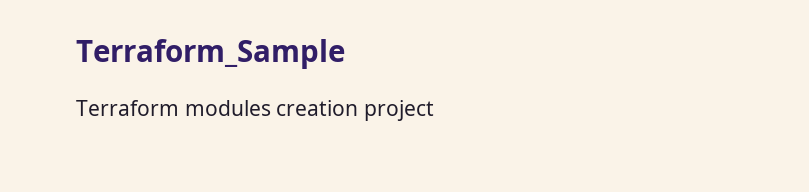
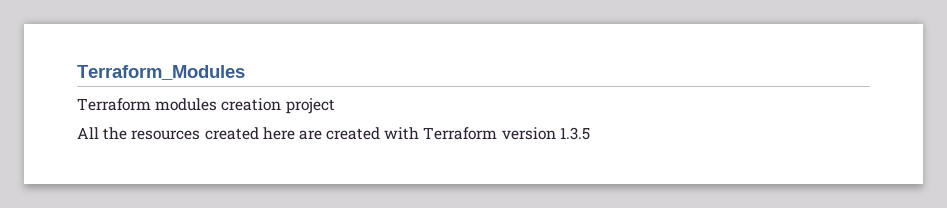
[76,39,345,69] Terraform_Sample -> [77,65,245,80] Terraform_Modules
(435, 110) none -> [77,127,590,140] // All the resources created here are created with Terraform version 1.3.5

